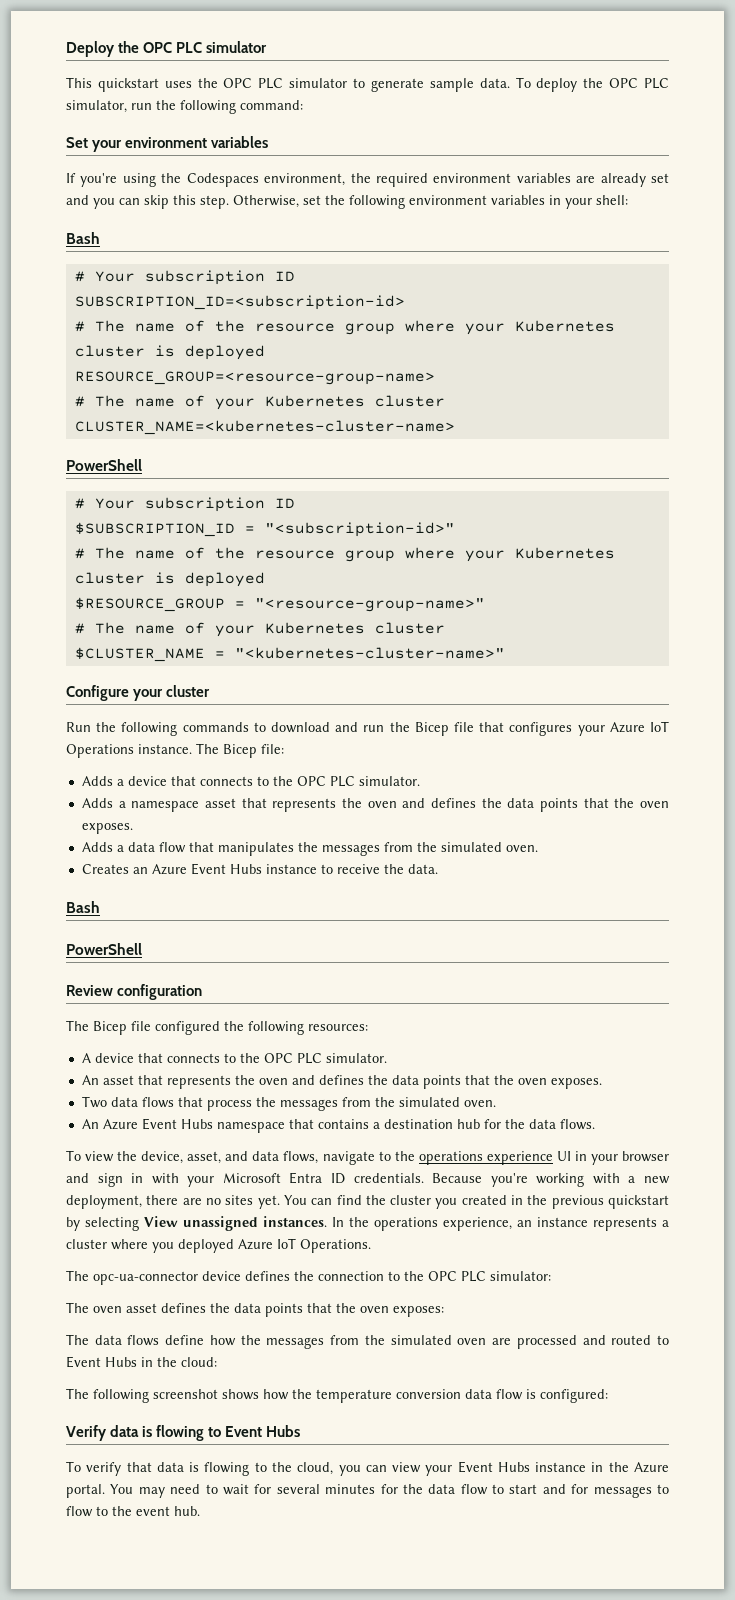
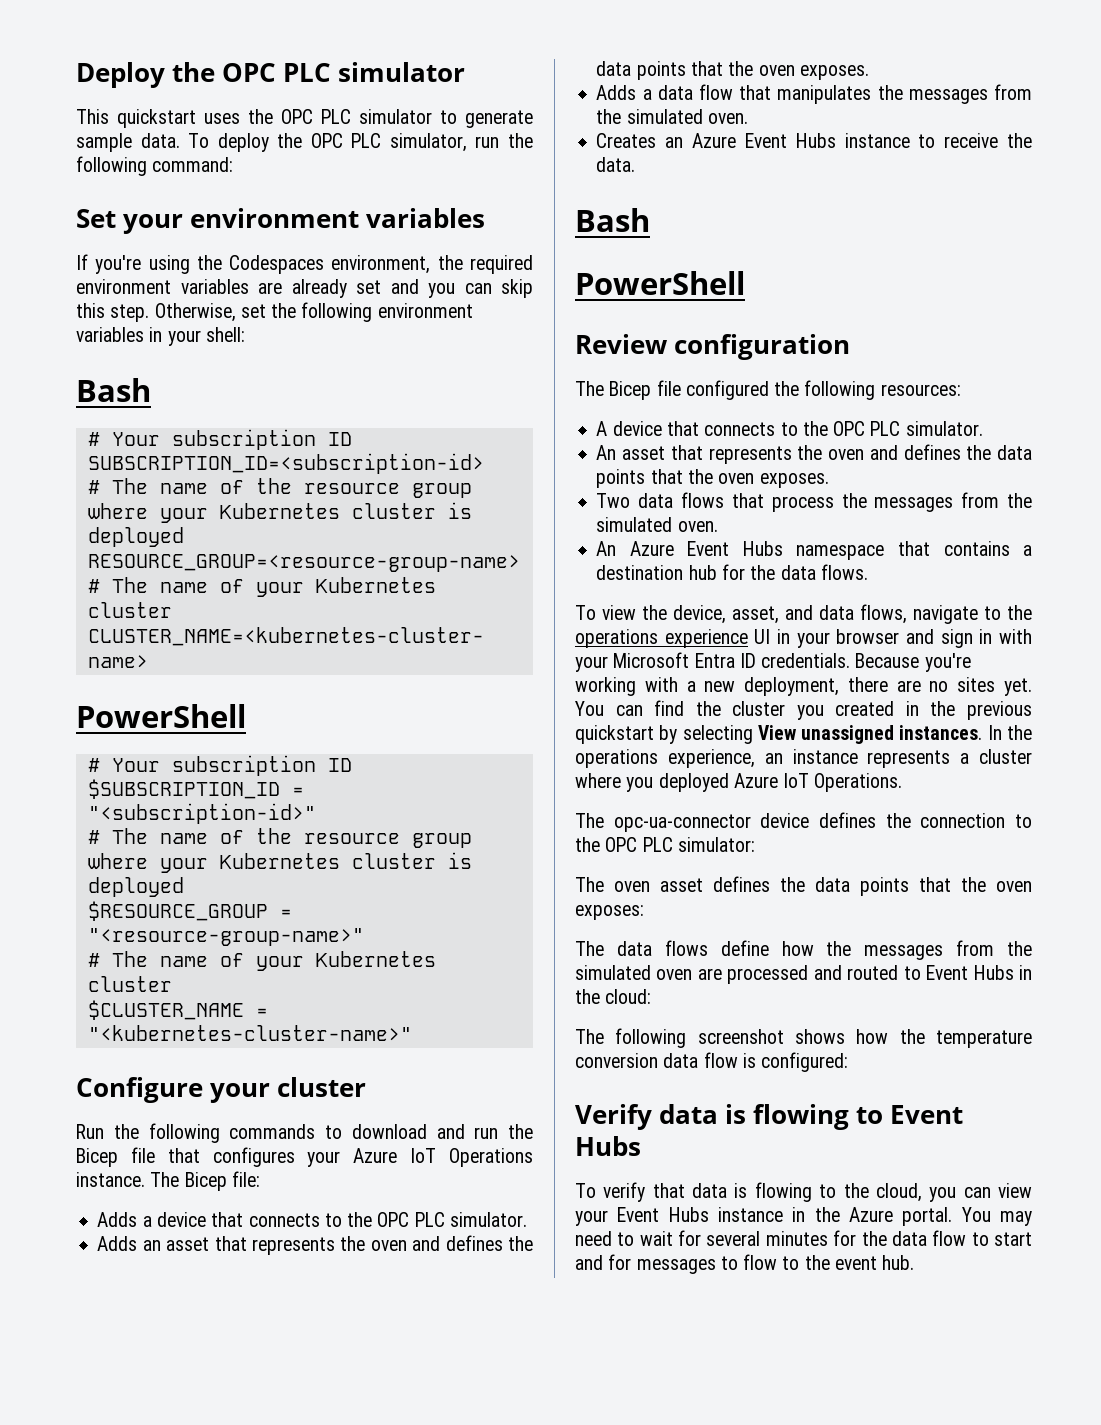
[118,801,200,812] a namespace -> [142,1240,161,1251] an

